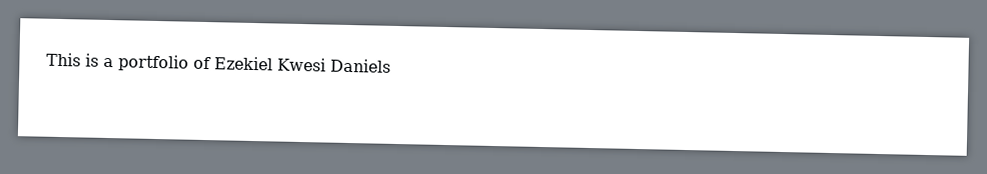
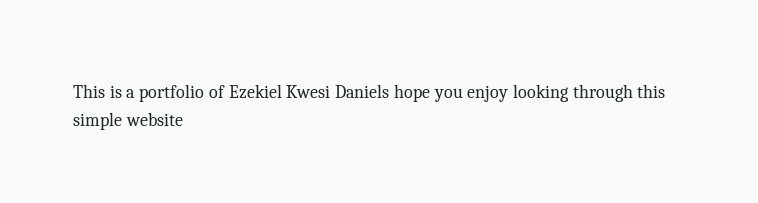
(391, 65) none -> [393,84,666,102] [73,112,183,130] hope you enjoy looking through this simple website

